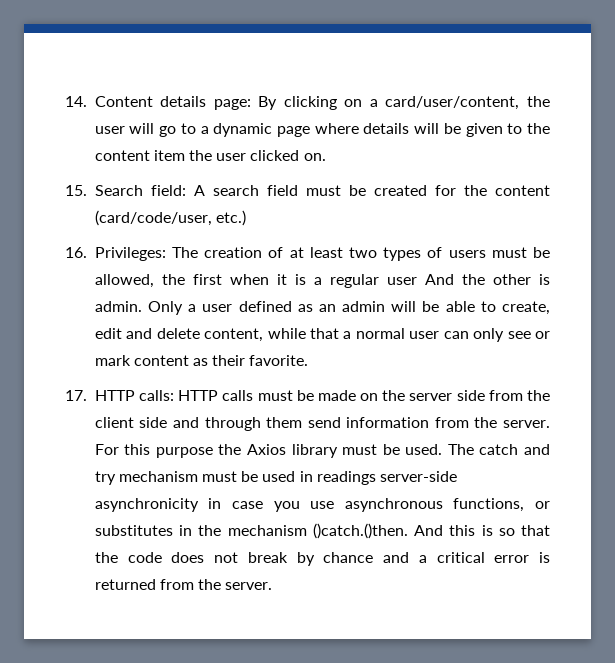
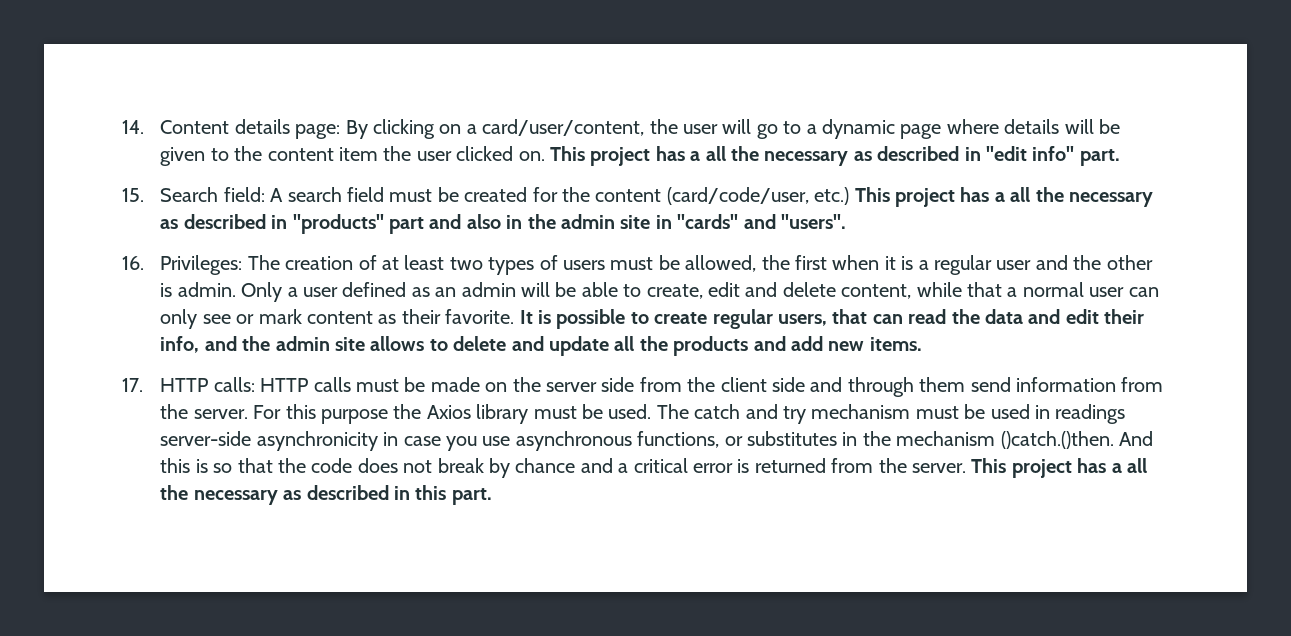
(326, 157) none -> [550,146,1120,166] This project has a all the necessary as described in "edit info" part.
(246, 218) none -> [854,187,1154,207] [160,214,847,234] This project has a all the necessary as described in "products" part and also in the admin site in "cards" and "users".
[424,274,454,285] And -> [1035,255,1068,270] and
(309, 360) none -> [519,309,1145,329] [160,336,922,356] It is possible to create regular users, that can read the data and edit their info, and the admin site allows to delete and update all the products and add new items.
(273, 586) none -> [971,458,1148,478] [160,485,492,505] This project has a all the necessary as described in this part.

